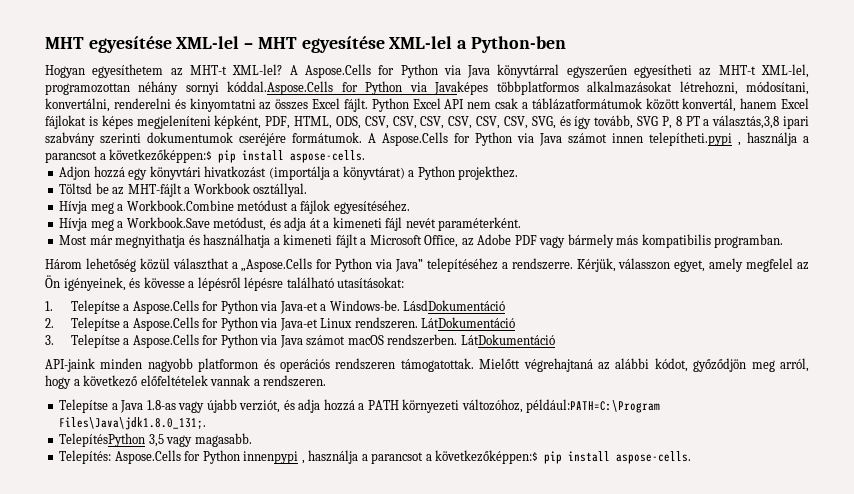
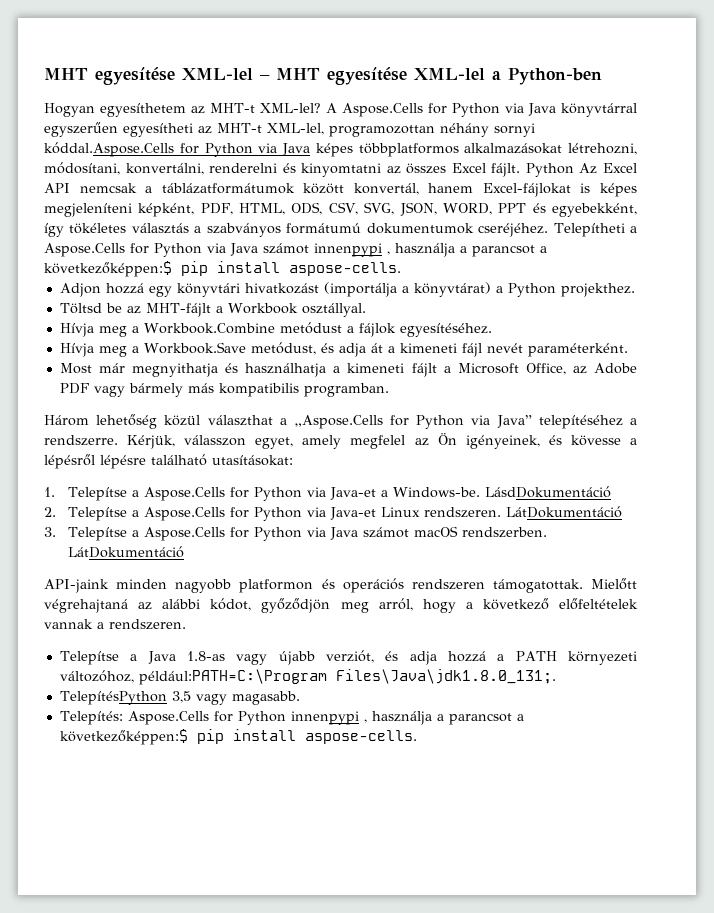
[434,81,489,95] Javaképes -> [282,143,353,157] Java képes
(409, 105) none -> [579,163,598,174] Az
[467,98,518,109] nem csak -> [79,183,137,193] nemcsak
[781,98,809,109] [45,115,86,129] Excel fájlokat -> [482,183,571,197] Excel-fájlokat
[392,115,810,129] [45,132,732,146] CSV, CSV, CSV, CSV, CSV, SVG, és így tovább, SVG P, 8 PT a választás,3,8 ipari szabvány szerinti dokumentumok cseréjére formátumok. A Aspose.Cells for Python via Java számot innen telepítheti.pypi -> [364,202,638,217] [44,223,637,237] [44,243,382,257] SVG, JSON, WORD, PPT és egyebekként, így tökéletes választás a szabványos formátumú dokumentumok cseréjéhez. Telepítheti a Aspose.Cells for Python via Java számot innenpypi

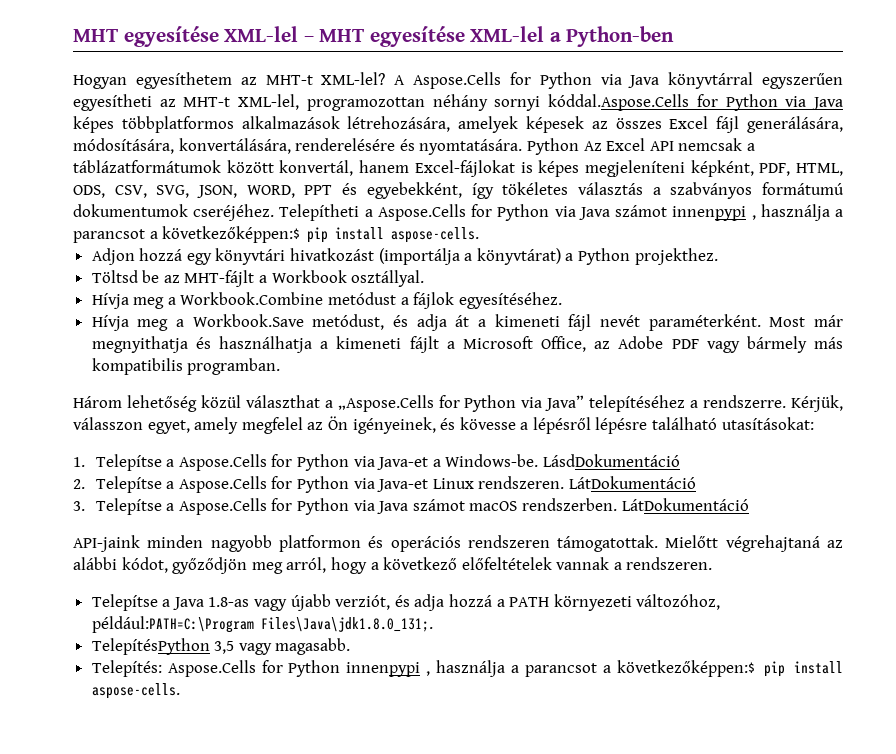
[464,143,637,155] [44,162,521,177] alkalmazásokat létrehozni, módosítani, konvertálni, renderelni és kinyomtatni az összes Excel fájlt. -> [241,116,843,133] [73,138,523,155] alkalmazások létrehozására, amelyek képesek az összes Excel fájl generálására, módosítására, konvertálására, renderelésére és nyomtatására.
(628, 350) // -> (761, 322) none

